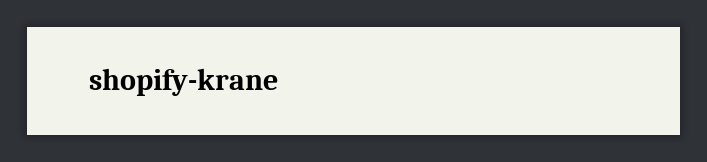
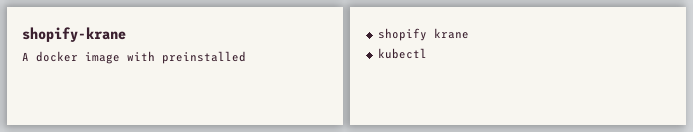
(278, 82) none -> [22,51,246,64] [377,28,469,41] [377,48,427,59] // A docker image with preinstalled // shopify krane // kubectl

